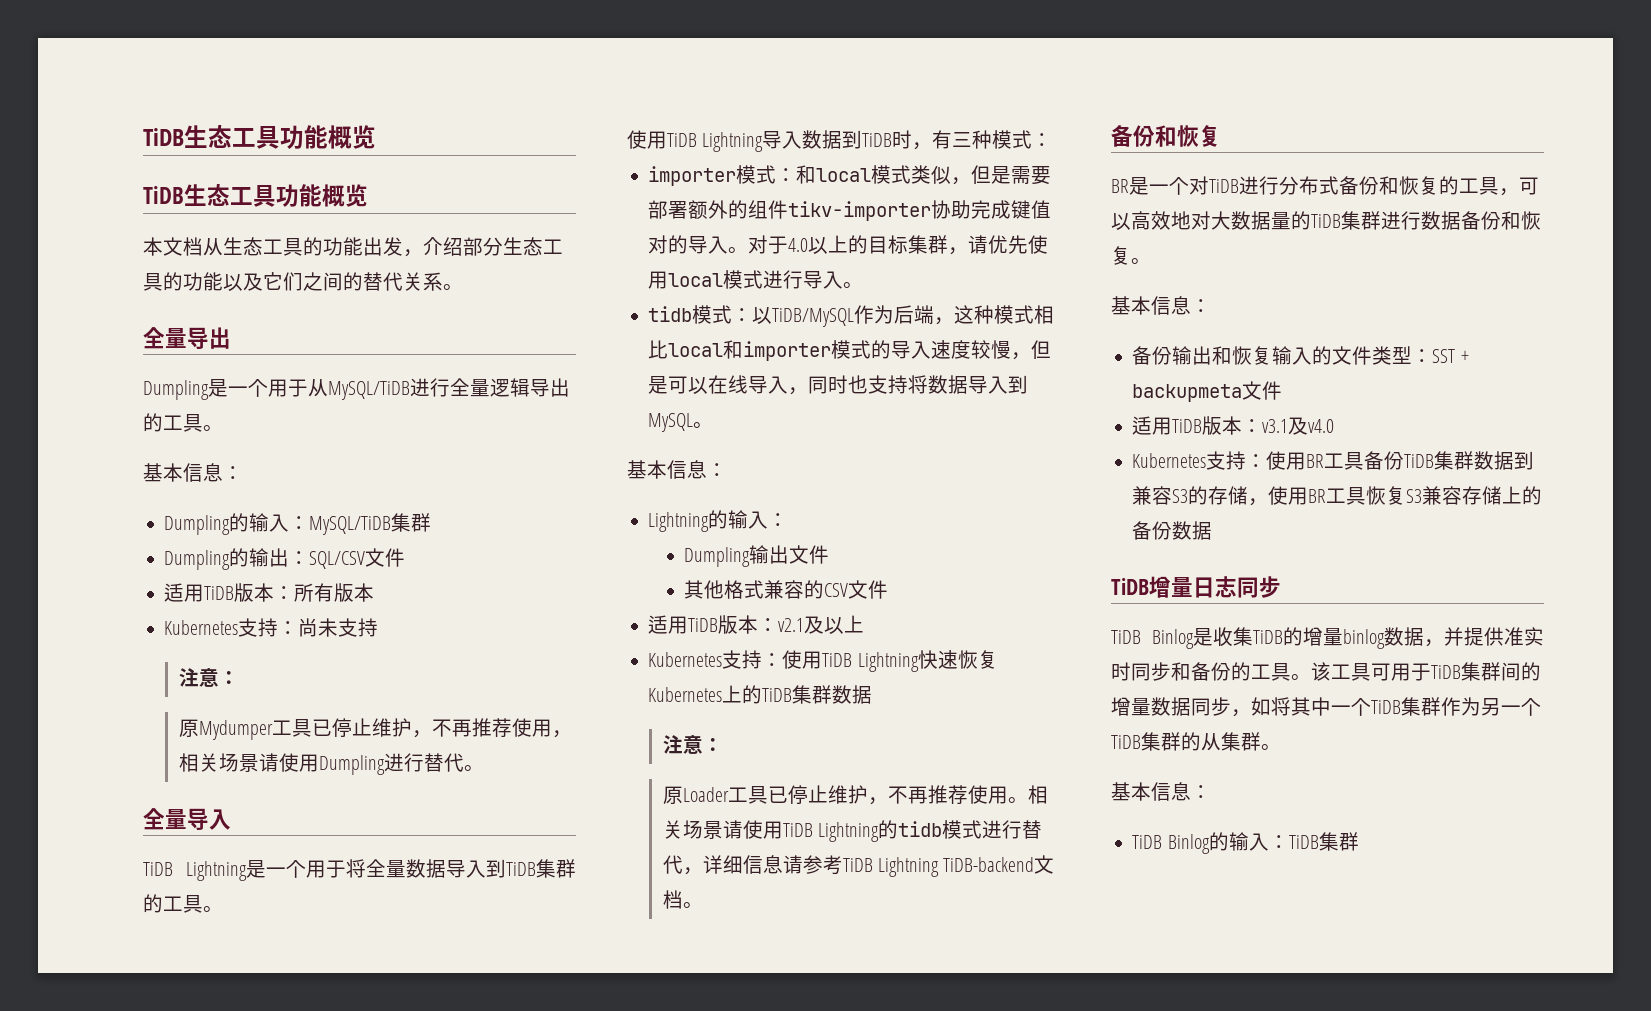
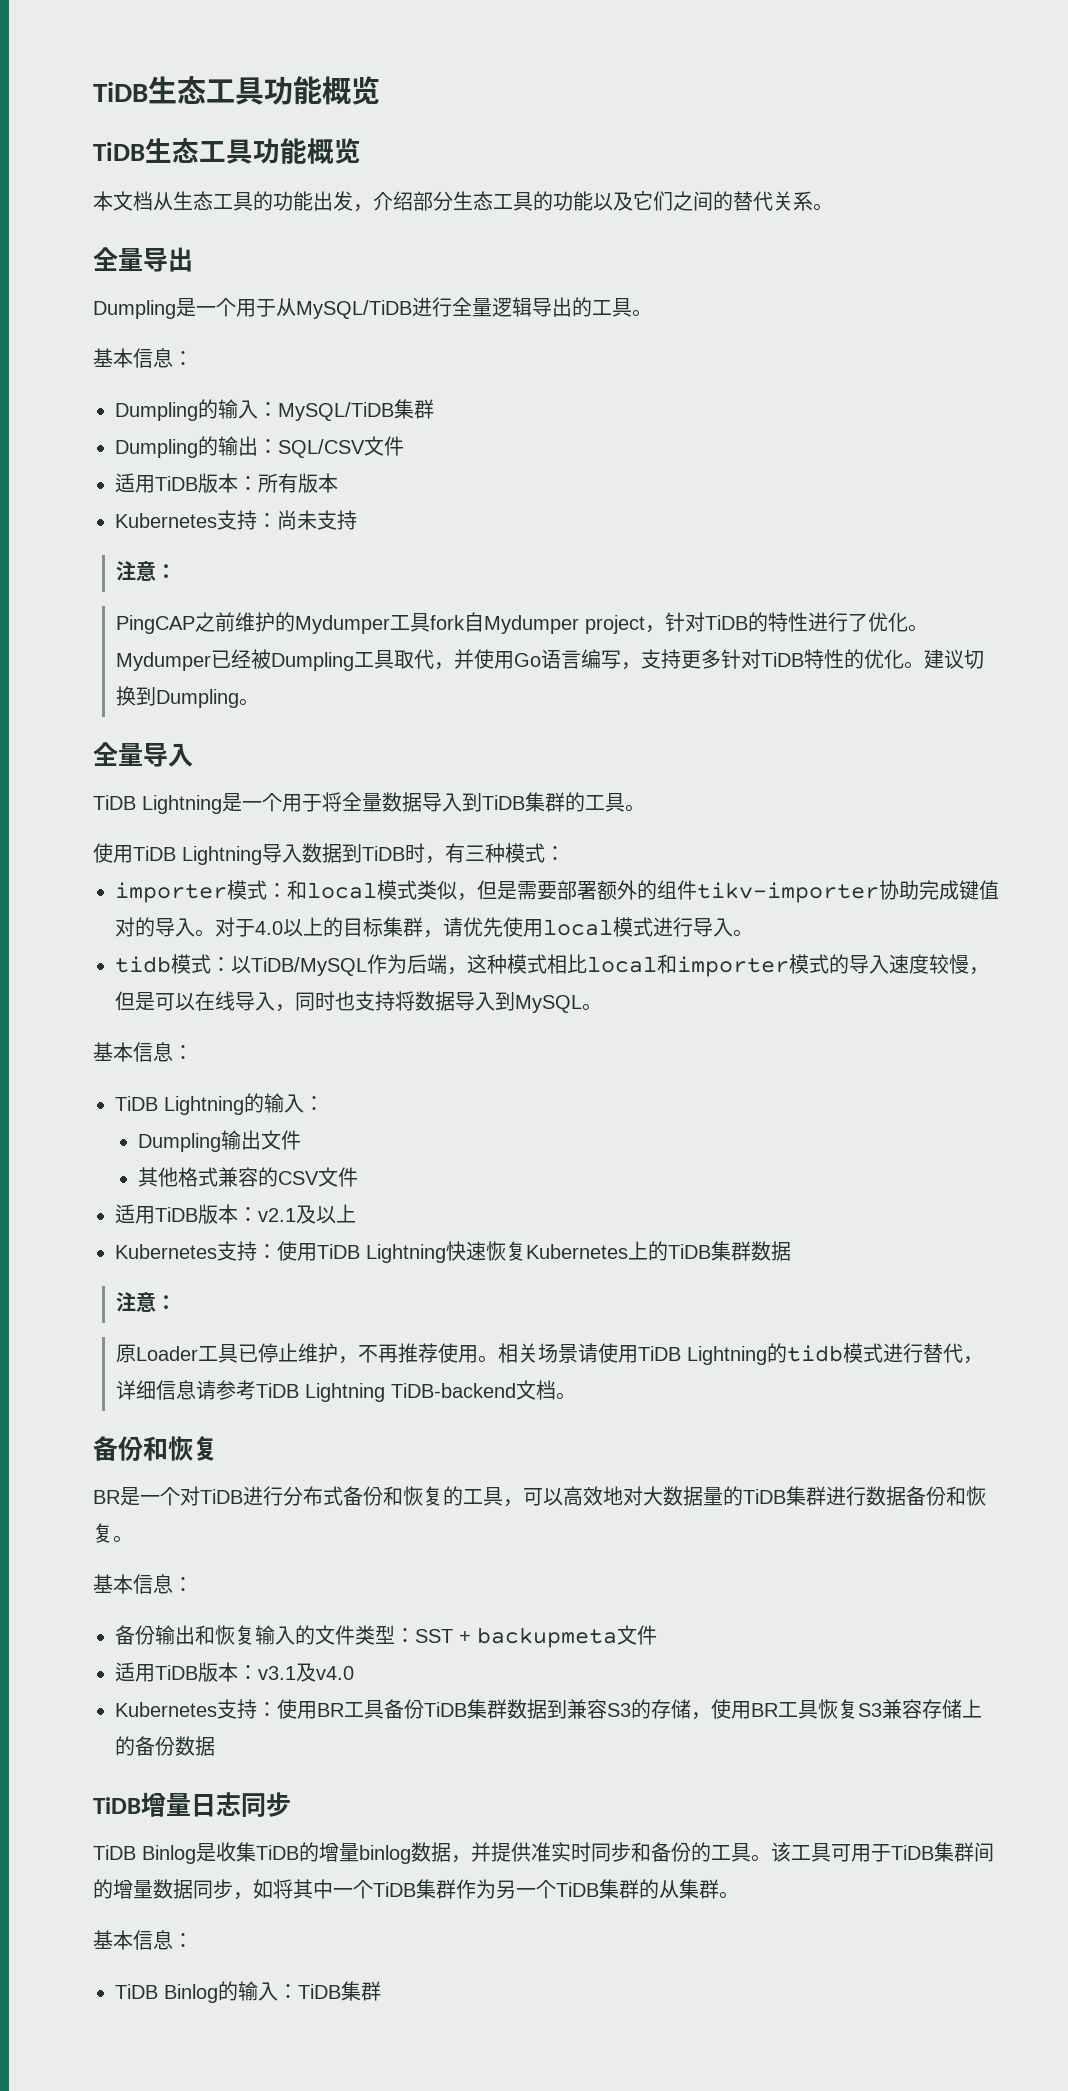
[178,718,572,740] [178,753,464,775] 原Mydumper工具已停止维护，不再推荐使用，相关场景请使用Dumpling进行替代 -> [115,612,928,634] [115,649,984,671] [115,686,239,708] PingCAP之前维护的Mydumper工具fork自Mydumper project，针对TiDB的特性进行了优化。Mydumper已经被Dumpling工具取代，并使用Go语言编写，支持更多针对TiDB特性的优化。建议切换到Dumpling
(727, 470) none -> [115,1096,158,1111] TiDB

